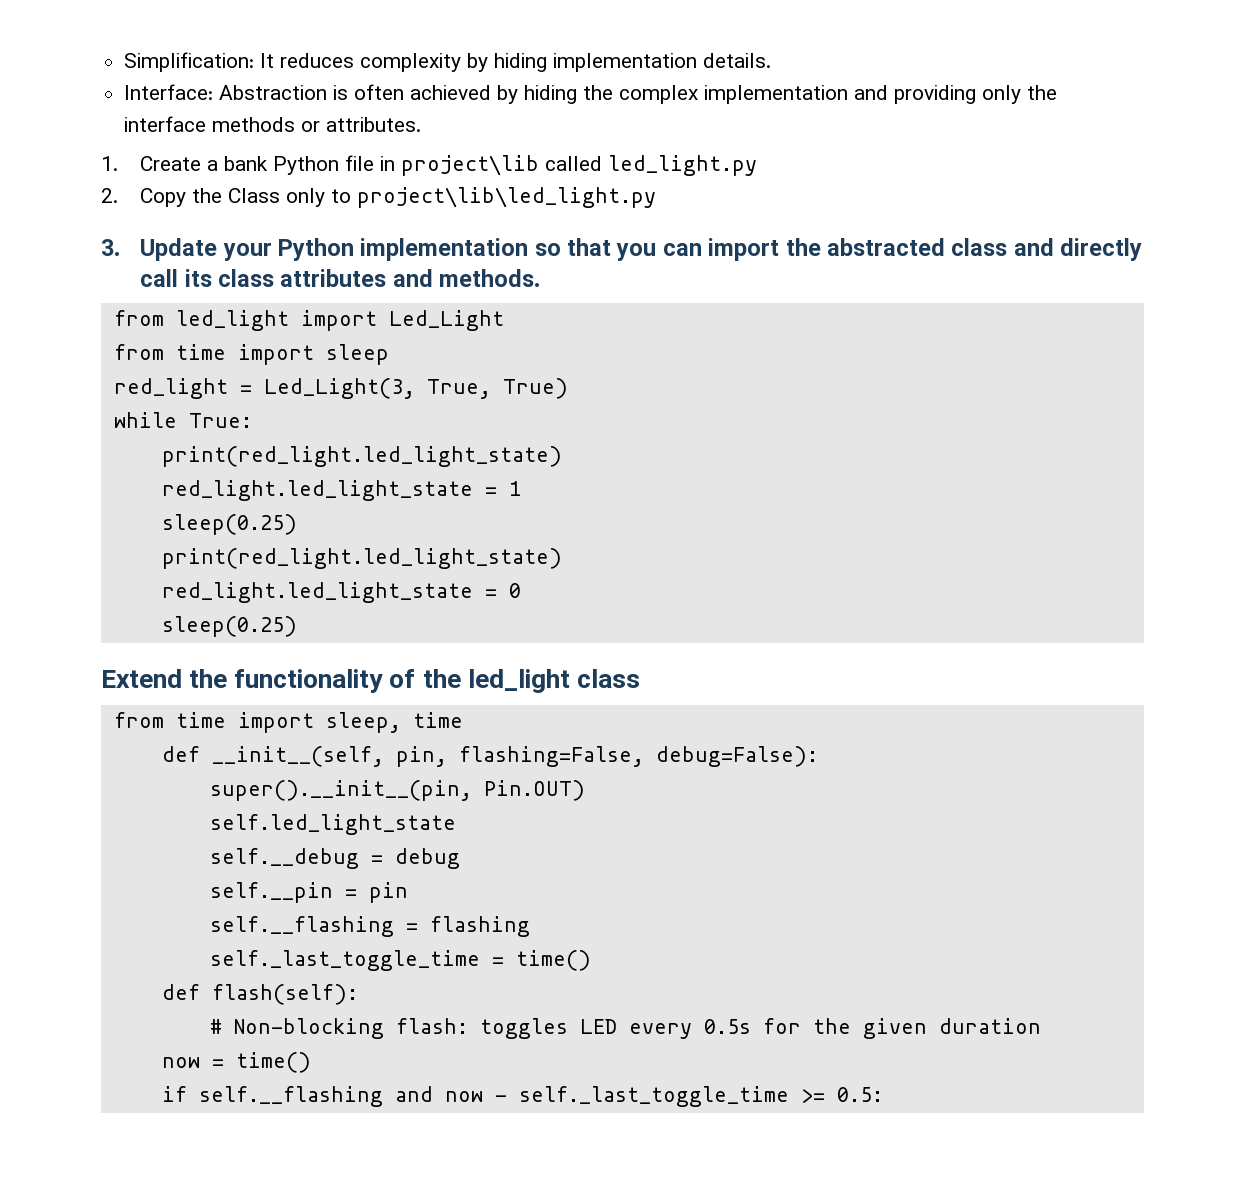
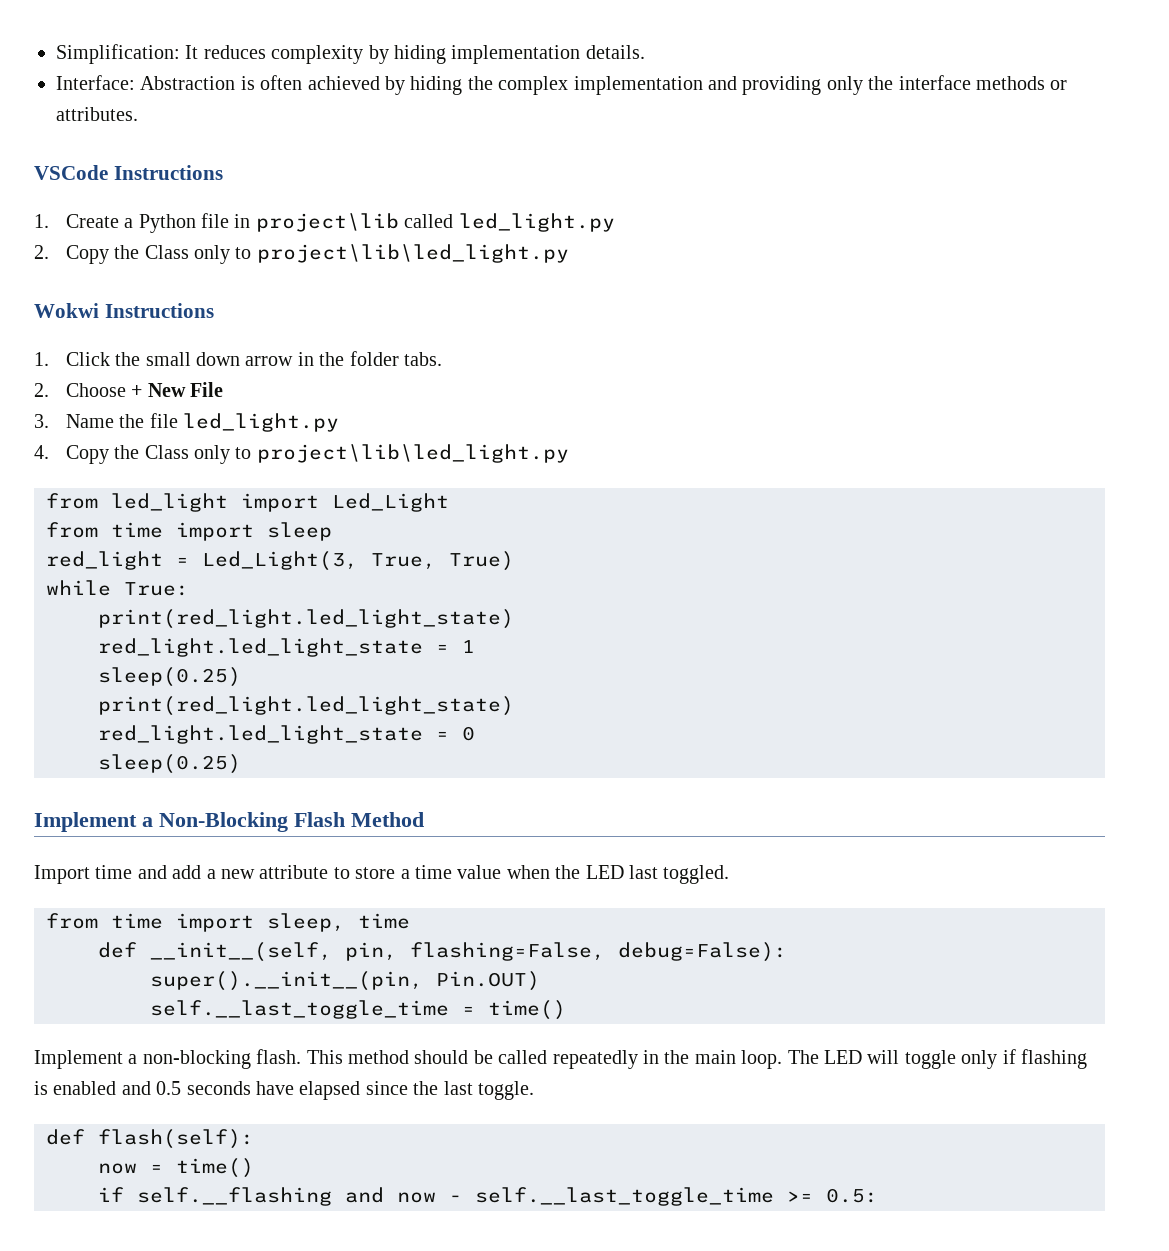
(422, 124) none -> [34,165,223,180] // VSCode Instructions
[224,156,269,171] bank -> (134, 223) none
[101,238,1142,261] [140,269,542,287] 3. Update your Python implementation so that you can import the abstracted class and directly call its class attributes and methods. -> [34,303,214,318] [34,351,442,366] [34,382,223,397] [34,413,339,432] [34,444,569,464] Wokwi Instructions // 1. Click the small down arrow in the folder tabs. // 2. Choose + New File // 3. Name the file led_light.py // 4. Copy the Class only to project\lib\led_light.py
[101,669,640,693] Extend the functionality of the led_light class -> [34,812,424,832] [34,865,730,884] Implement a Non-Blocking Flash Method // Import time and add a new attribute to store a time value when the LED last toggled.
[209,814,456,835] [209,848,460,869] [209,882,408,903] [209,916,530,937] [209,950,591,971] [161,984,358,1005] [209,1018,1041,1039] self.led_light_state // self.__debug = debug // self.__pin = pin // self.__flashing = flashing // self._last_toggle_time = time() // def flash(self): // # Non-blocking flash: toggles LED every 0.5s for the given duration -> [150,1000,566,1020] [34,1049,1087,1069] [34,1081,534,1100] [46,1129,254,1149] self.__last_toggle_time = time() // Implement a non-blocking flash. This method should be called repeatedly in the main loop. The LED will toggle only if flashing is enabled and 0.5 seconds have elapsed since the last toggle. // def flash(self):
[518,1086,789,1107] self._last_toggle_time -> [475,1187,774,1206] self.__last_toggle_time

